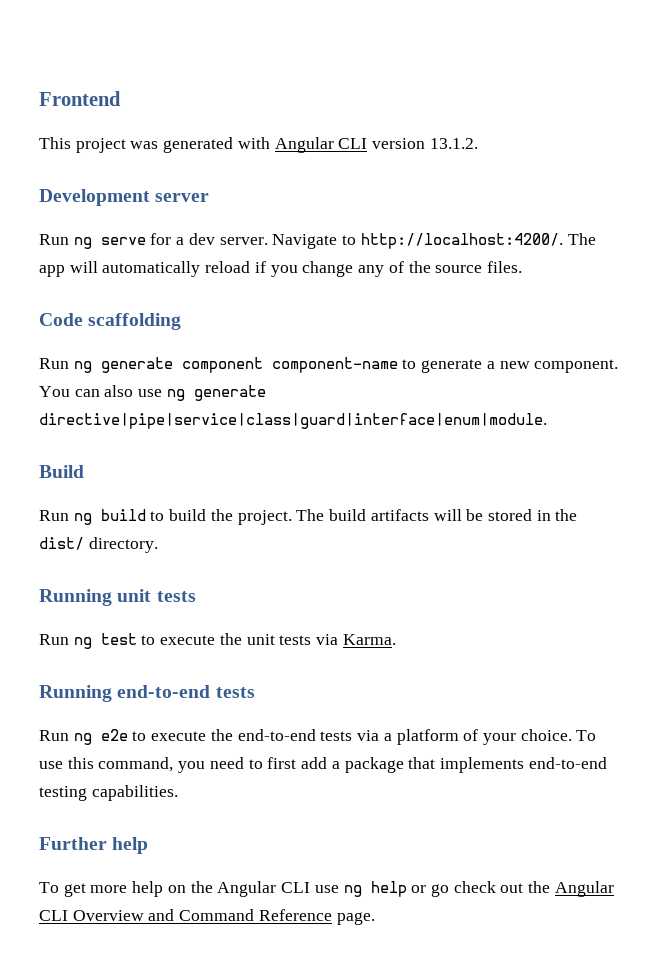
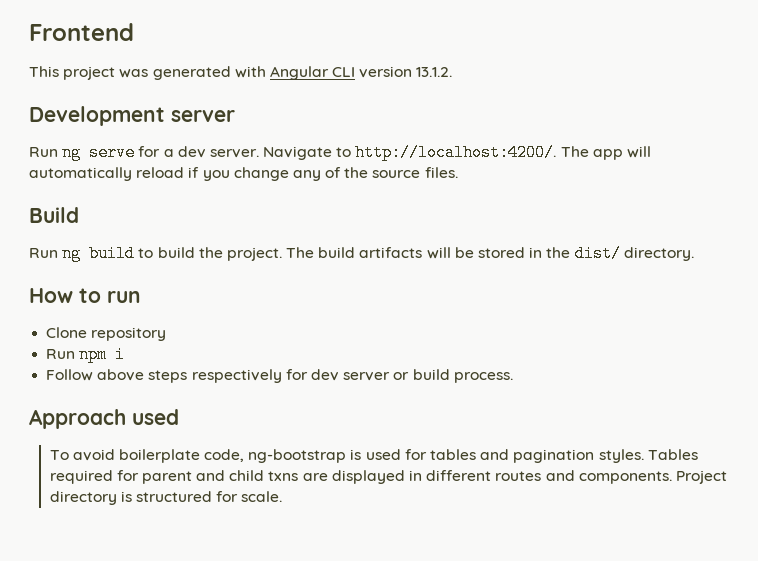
[39,313,182,330] [39,357,619,373] [39,385,266,401] [39,413,547,429] // Code scaffolding // Run ng generate component component-name to generate a new component. You can also use ng generate directive|pipe|service|class|guard|interface|enum|module. -> (458, 172) none
[39,589,196,606] [39,633,396,649] [39,685,255,702] [39,729,597,745] [39,757,607,773] [39,785,178,801] [39,837,149,854] [39,881,614,897] [39,909,375,925] Running unit tests // Run ng test to execute the unit tests via Karma. // Running end-to-end tests // Run ng e2e to execute the end-to-end tests via a platform of your choice. To use this command, you need to first add a package that implements end-to-end testing capabilities. // Further help // To get more help on the Angular CLI use ng help or go check out the Angular CLI Overview and Command Reference page. -> [29,288,141,303] [46,327,167,341] [46,346,126,363] [46,369,513,383] [29,409,179,429] [49,449,698,463] [49,470,727,484] [49,491,283,505] How to run // Clone repository // Run npm i // Follow above steps respectively for dev server or build process. // Approach used // To avoid boilerplate code, ng-bootstrap is used for tables and pagination styles. Tables required for parent and child txns are displayed in different routes and components. Project directory is structured for scale.

